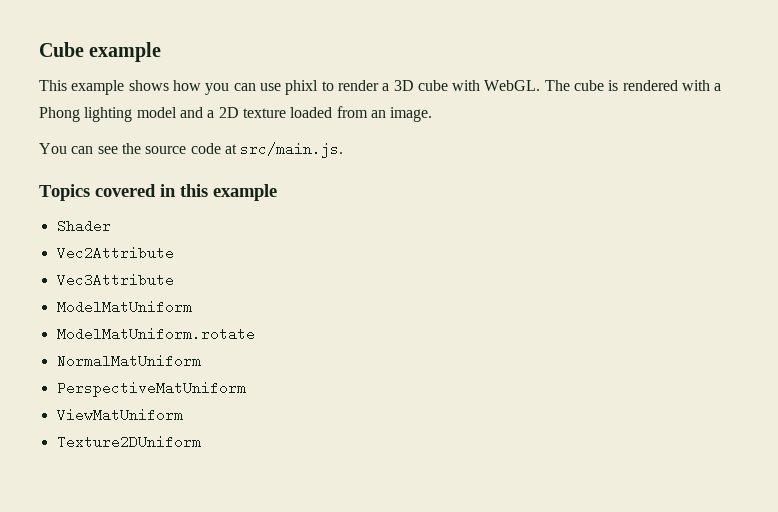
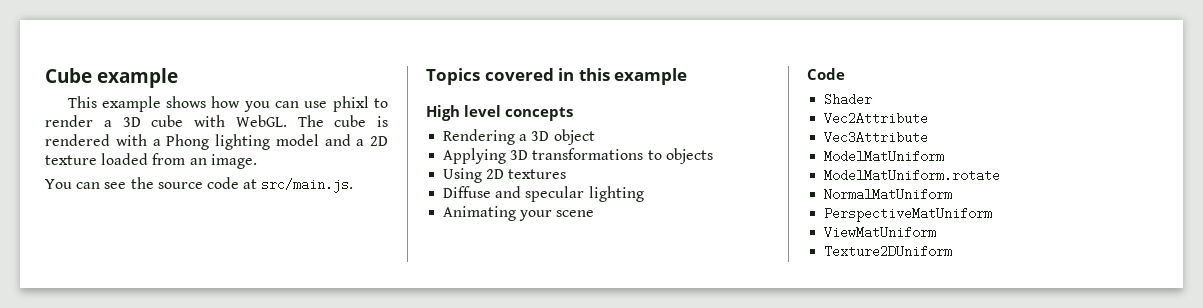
(277, 192) none -> [426,105,574,121] [443,129,595,145] [443,148,713,164] [443,168,567,183] [443,186,644,202] [443,206,595,221] [807,68,845,80] // High level concepts // Rendering a 3D object // Applying 3D transformations to objects // Using 2D textures // Diffuse and specular lighting // Animating your scene // Code

